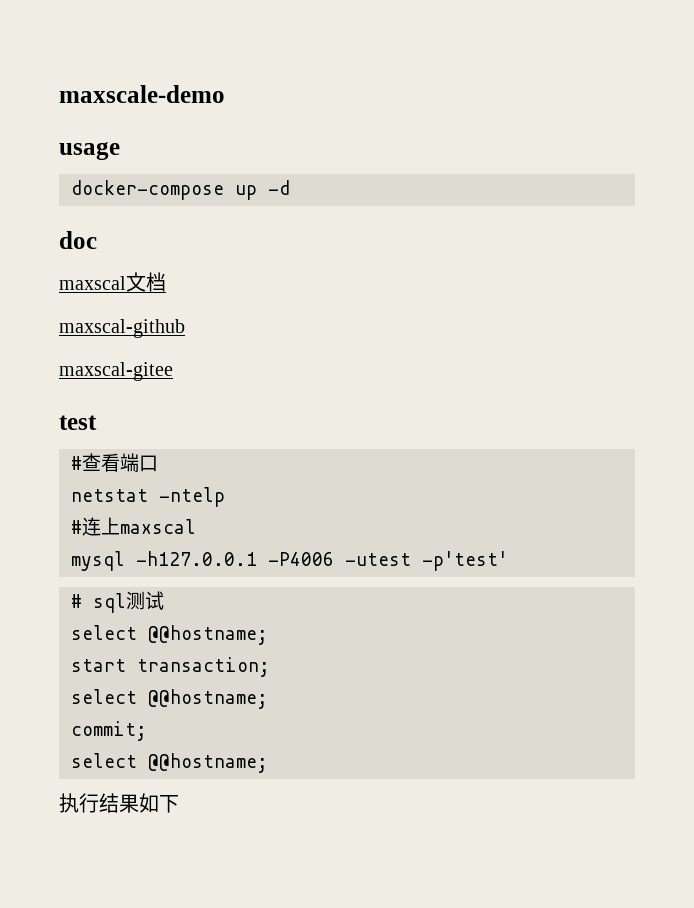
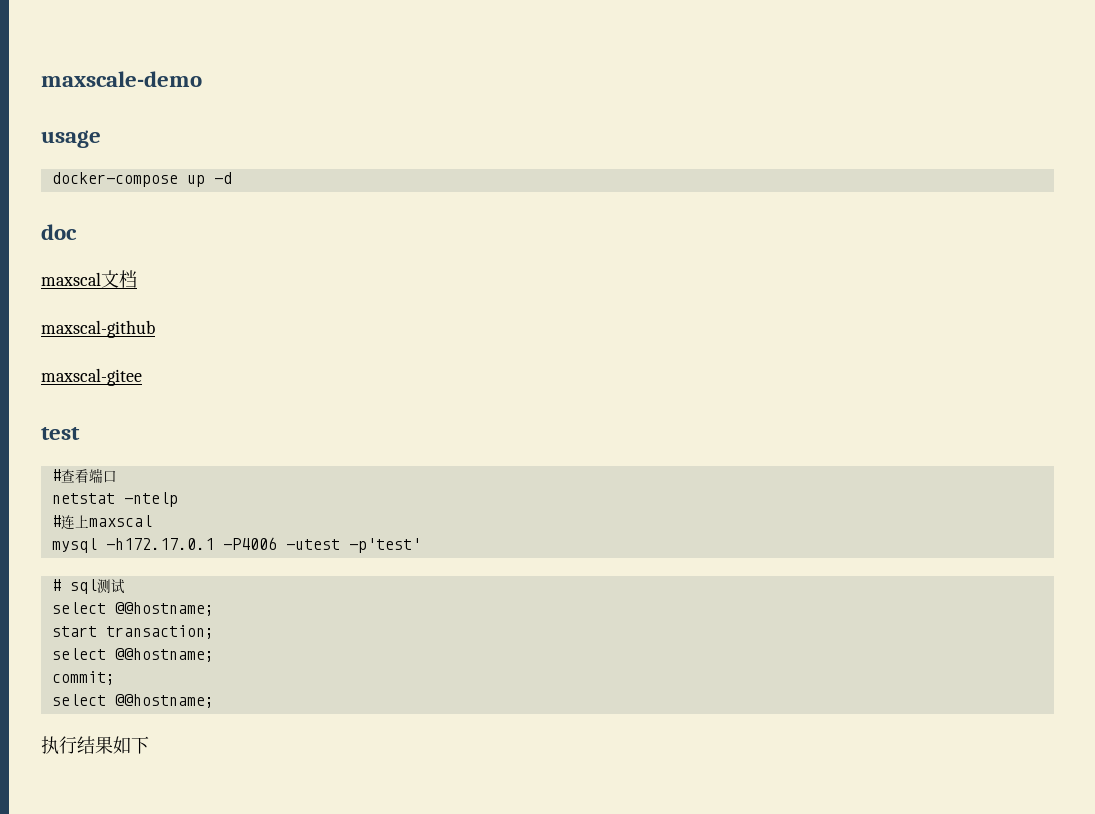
[136,551,257,566] -h127.0.0.1 -> [105,538,214,550] -h172.17.0.1

